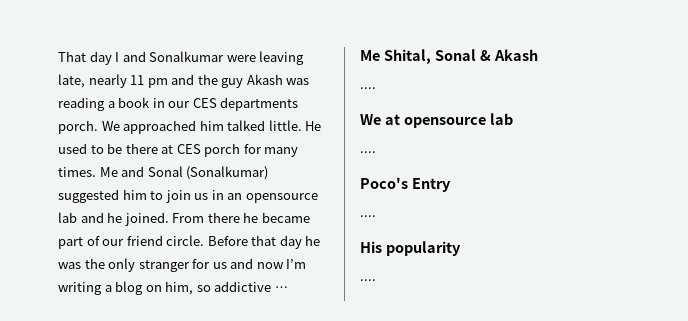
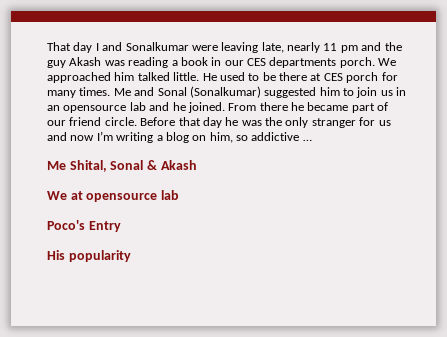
[360,87,376,89] // .... -> (197, 165) none
[360,151,376,153] // .... -> (179, 195) none
[360,215,376,217] // .... -> (121, 226) none
[360,279,376,281] // .... -> (131, 256) none

